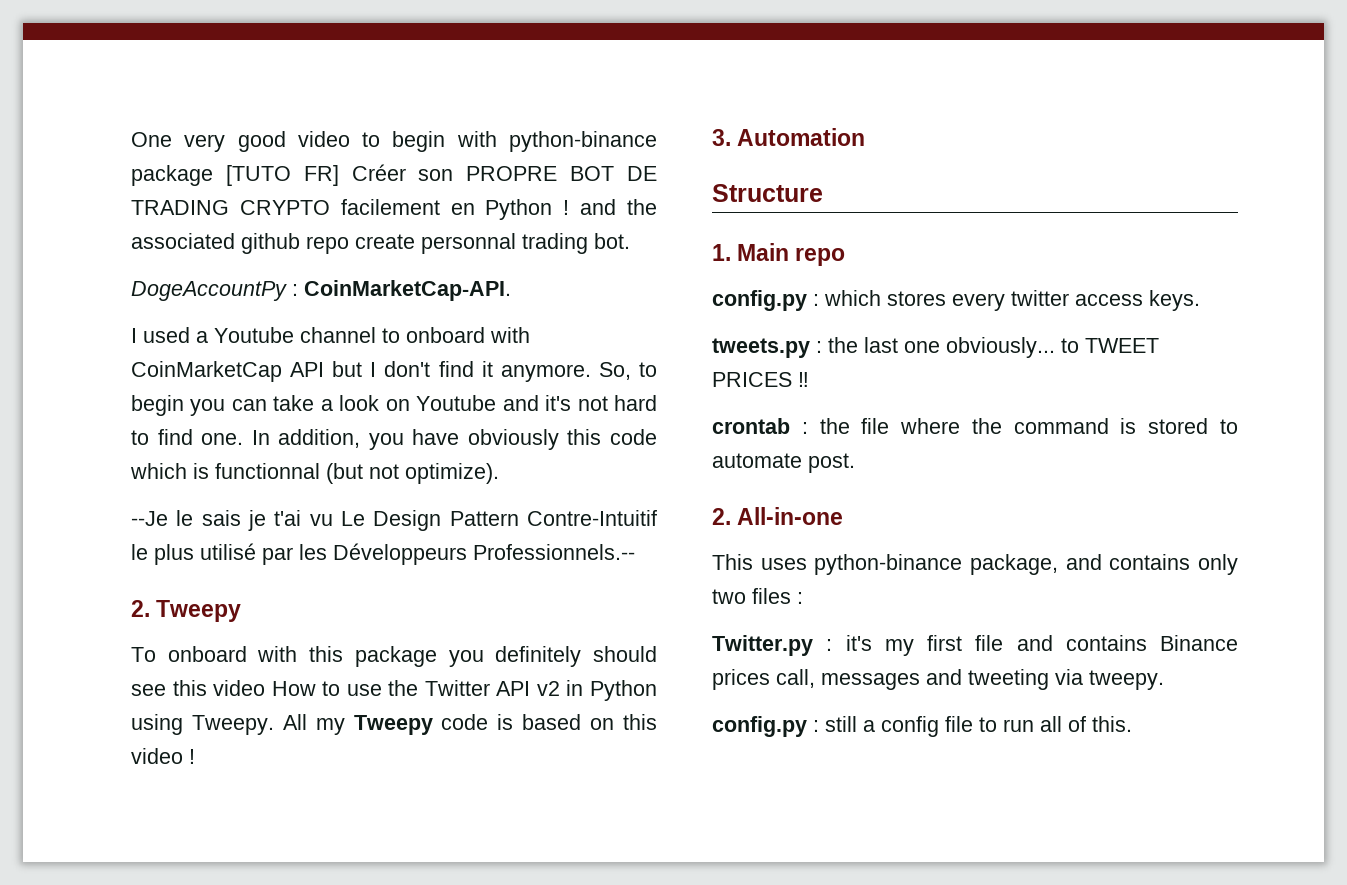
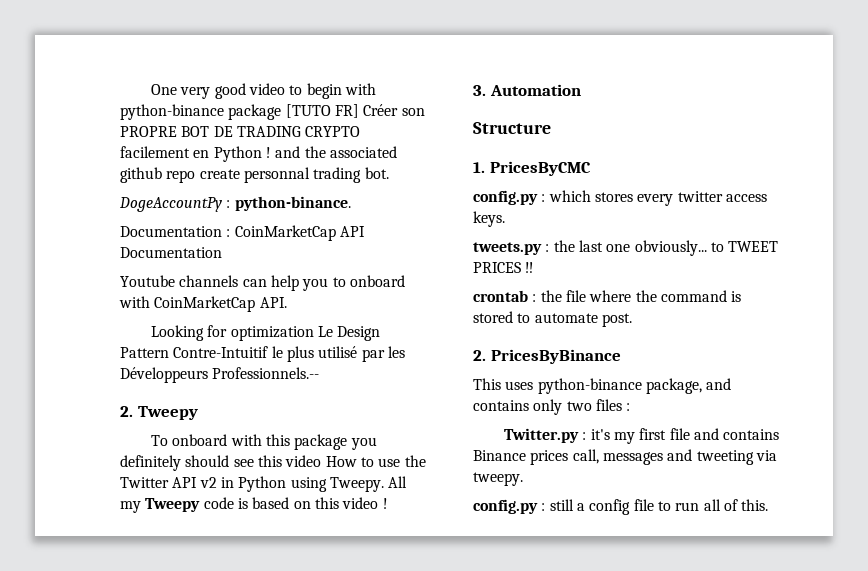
[304,280,511,301] [131,327,530,343] [131,361,657,382] [131,395,657,416] [131,429,657,450] [130,463,499,484] [131,510,333,531] CoinMarketCap-API. // I used a Youtube channel to onboard with CoinMarketCap API but I don't find it anymore. So, to begin you can take a look on Youtube and it's not hard to find one. In addition, you have obviously this code which is functionnal (but not optimize). // --Je le sais je t'ai vu -> [234,196,351,211] [120,225,365,241] [120,247,222,258] [120,275,405,291] [119,296,287,312] [151,325,314,341] python-binance. // Documentation : CoinMarketCap API Documentation // Youtube channels can help you to onboard with CoinMarketCap API. // Looking for optimization
[737,243,846,266] Main repo -> [489,161,591,176] PricesByCMC
[737,507,844,525] All-in-one -> [490,349,621,364] PricesByBinance

